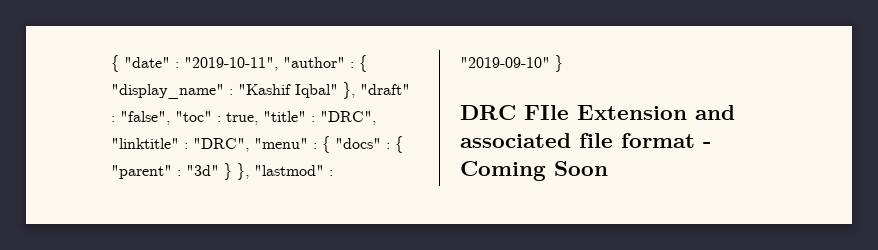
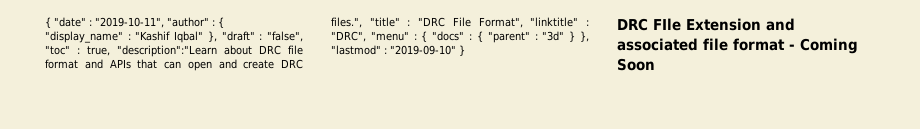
[263,111,376,125] "title" : "DRC", -> [117,45,303,57] [45,59,303,71] [331,17,523,28] "description":"Learn about DRC file format and APIs that can open and create DRC files.", "title" : "DRC File Format",

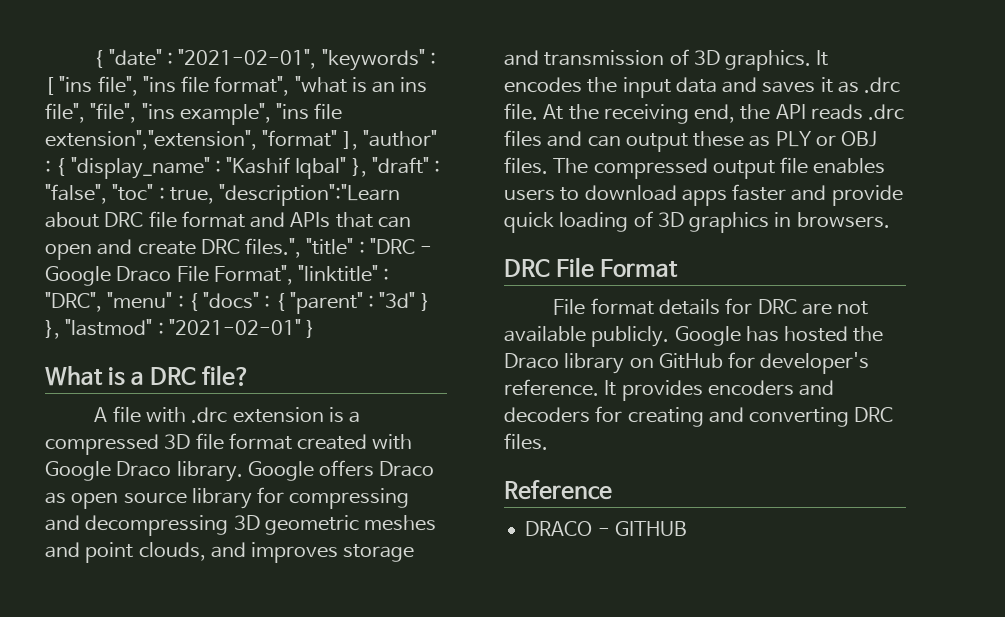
[95,17,164,28] "2019-10-11", -> [178,49,436,71] [45,76,428,96] [45,103,343,125] [45,130,358,150] "2021-02-01", "keywords" : [ "ins file", "ins file format", "what is an ins file", "file", "ins example", "ins file extension","extension", "format" ],
(446, 22) none -> [420,246,433,254] [45,266,172,286] - Google Draco
[390,45,456,55] "2019-09-10" -> [168,319,301,335] "2021-02-01"
[617,18,795,31] [617,38,858,54] [617,58,655,71] DRC FIle Extension and associated file format - Coming Soon -> [45,365,251,386] [94,406,361,423] [45,433,413,455] [45,460,435,482] [45,487,410,509] [45,515,437,536] [45,542,415,563] [504,49,829,71] [504,77,901,98] [504,103,905,124] [504,130,878,152] [504,157,886,179] [504,184,903,206] [504,211,890,233] [504,257,679,278] [553,298,869,315] [504,326,884,347] [504,352,870,374] [504,379,835,401] [504,406,894,427] [504,433,548,450] [504,480,612,500] [525,521,687,536] What is a DRC file? // A file with .drc extension is a compressed 3D file format created with Google Draco library. Google offers Draco as open source library for compressing and decompressing 3D geometric meshes and point clouds, and improves storage and transmission of 3D graphics. It encodes the input data and saves it as .drc file. At the receiving end, the API reads .drc files and can output these as PLY or OBJ files. The compressed output file enables users to download apps faster and provide quick loading of 3D graphics in browsers. // DRC File Format // File format details for DRC are not available publicly. Google has hosted the Draco library on GitHub for developer's reference. It provides encoders and decoders for creating and converting DRC files. // Reference // DRACO - GITHUB

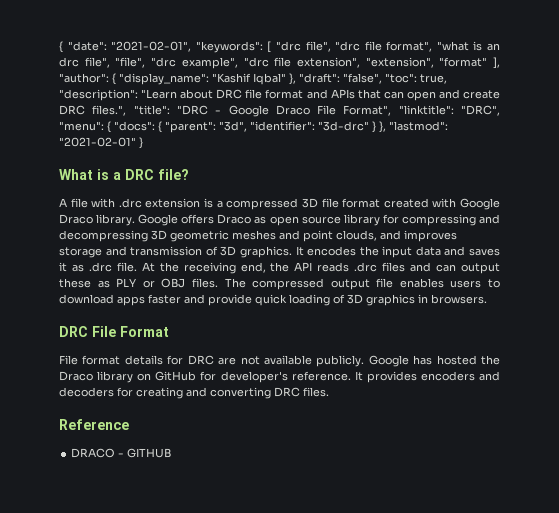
[94,49,436,71] [45,76,176,96] { "date" : "2021-02-01", "keywords" : [ "ins file", "ins -> [59,41,361,53] { "date": "2021-02-01", "keywords": [ "drc file", "drc
[400,77,428,93] ins -> [59,57,79,67] drc
[141,103,343,125] [45,130,437,150] [45,157,441,179] [45,184,401,206] "ins example", "ins file extension","extension", "format" ], "author" : { "display_name" : "Kashif Iqbal" }, "draft" : "false", "toc" : true, "description":"Learn -> [151,57,500,69] [59,73,447,85] [59,89,178,101] "drc example", "drc file extension", "extension", "format" ], "author": { "display_name": "Kashif Iqbal" }, "draft": "false", "toc": true, "description": "Learn
[306,238,365,255] "title" : -> [133,105,170,115] "title":
[298,265,390,282] [45,292,430,314] [45,319,164,339] "linktitle" : "DRC", "menu" : { "docs" : { "parent" : "3d" } }, "lastmod" : -> [398,105,501,116] [59,121,448,133] "linktitle": "DRC", "menu": { "docs": { "parent": "3d", "identifier": "3d-drc" } }, "lastmod":

